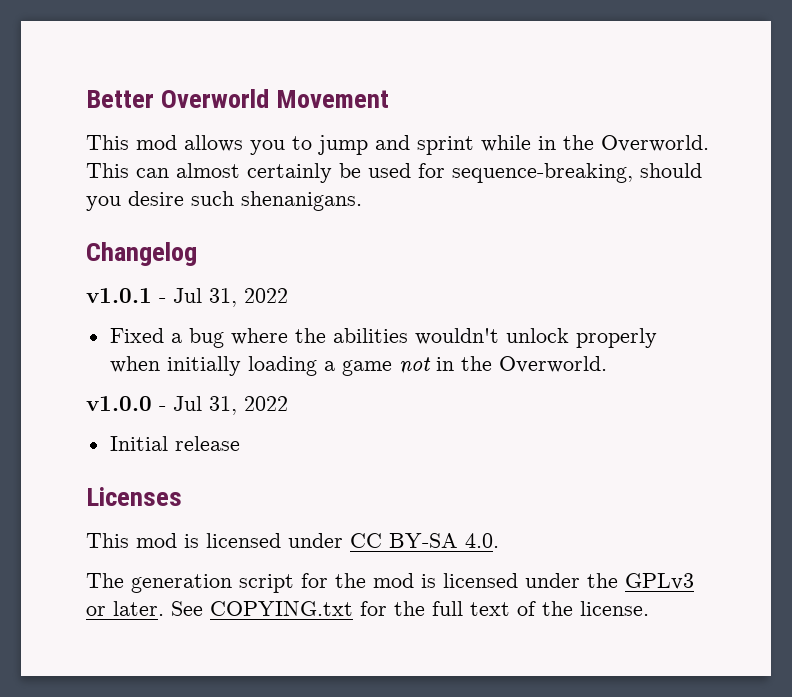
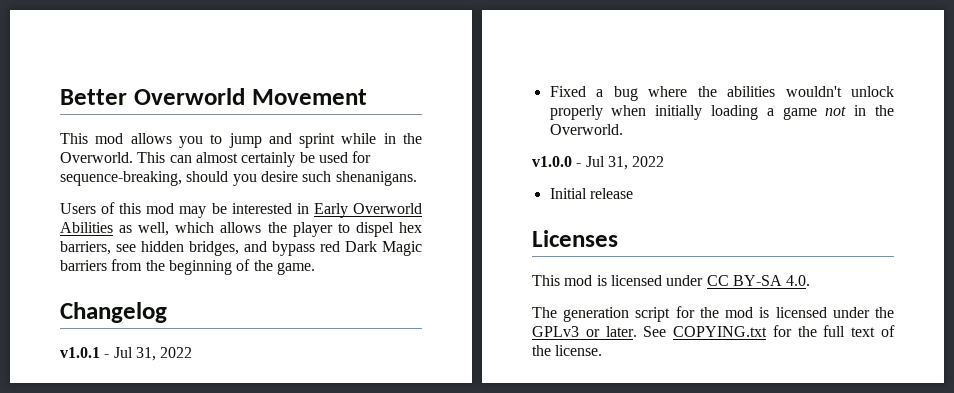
(362, 201) none -> [60,202,422,218] [60,222,422,237] [60,241,422,256] [60,259,315,275] // Users of this mod may be interested in Early Overworld Abilities as well, which allows the player to dispel hex barriers, see hidden bridges, and bypass red Dark Magic barriers from the beginning of the game.

